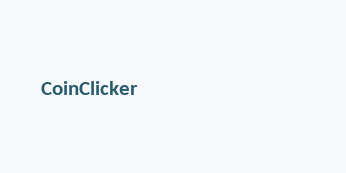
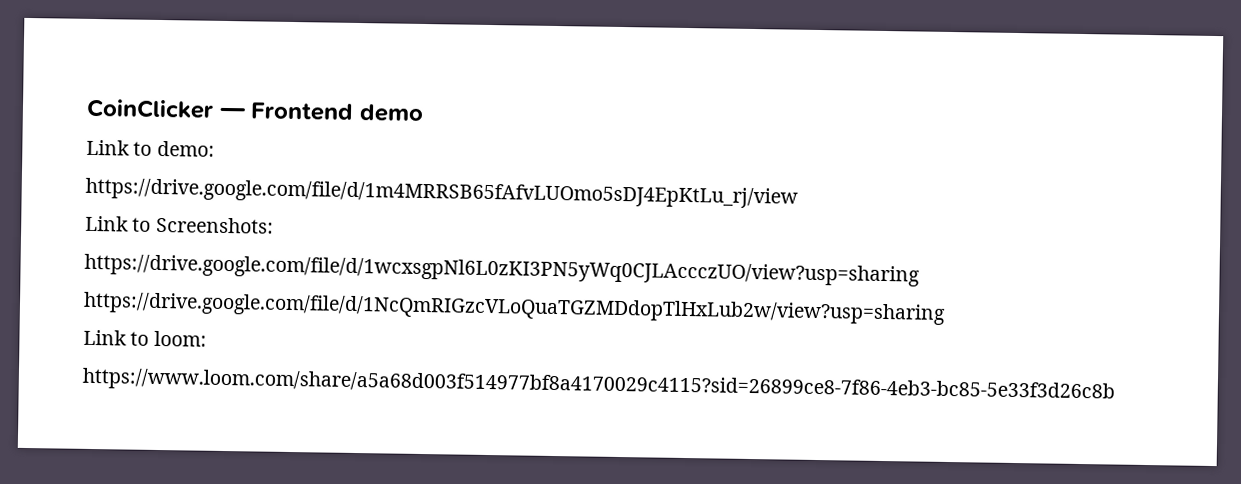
(138, 88) none -> [219,102,424,122] [86,139,215,157] [85,177,798,209] [85,215,274,234] [84,253,920,287] [83,291,946,325] [83,329,207,347] [82,367,1115,404] — Frontend demo // Link to demo: // https://drive.google.com/file/d/1m4MRRSB65fAfvLUOmo5sDJ4EpKtLu_rj/view // Link to Screenshots: // https://drive.google.com/file/d/1wcxsgpNl6L0zKI3PN5yWq0CJLAccczUO/view?usp=sharing // https://drive.google.com/file/d/1NcQmRIGzcVLoQuaTGZMDdopTlHxLub2w/view?usp=sharing // Link to loom: // https://www.loom.com/share/a5a68d003f514977bf8a4170029c4115?sid=26899ce8-7f86-4eb3-bc85-5e33f3d26c8b

